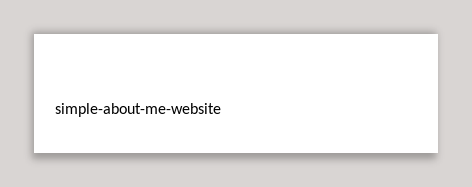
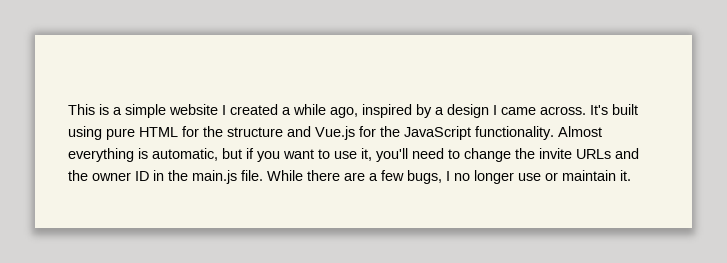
[55,103,221,117] simple-about-me-website -> [68,104,638,118] [68,126,602,140] [68,148,639,162] [68,170,631,184] This is a simple website I created a while ago, inspired by a design I came across. It's built using pure HTML for the structure and Vue.js for the JavaScript functionality. Almost everything is automatic, but if you want to use it, you'll need to change the invite URLs and the owner ID in the main.js file. While there are a few bugs, I no longer use or maintain it.

